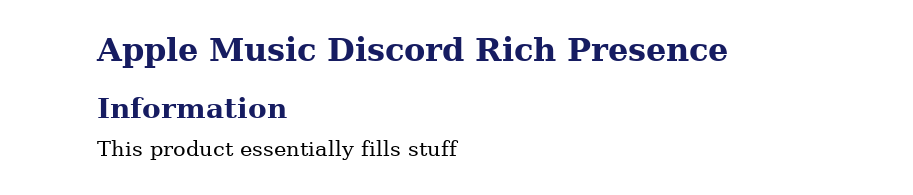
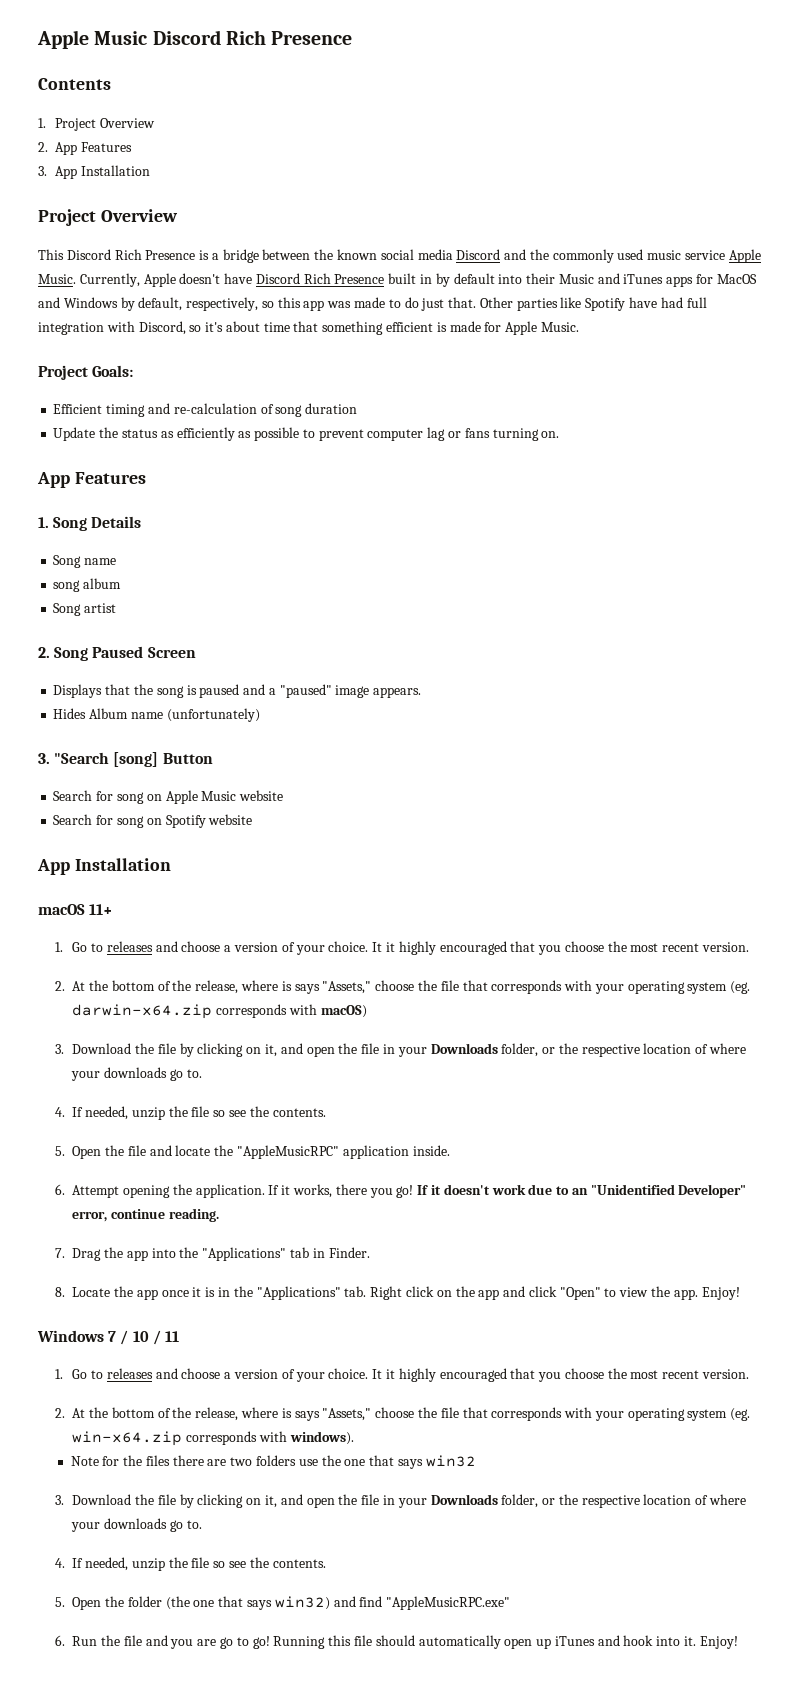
[97,97,287,118] [97,140,459,160] Information // This product essentially fills stuff -> [38,78,111,90] [38,118,155,131] [38,142,132,155] [38,165,150,179] [38,209,178,226] [38,249,761,263] [38,273,757,287] [38,297,707,311] [38,321,579,335] [38,365,134,380] [53,403,358,417] [53,427,560,441] [37,472,146,488] [38,516,142,531] [53,555,117,568] [53,578,122,592] [53,603,117,616] [38,646,196,661] [53,684,422,698] [53,708,260,722] [38,752,213,767] [53,790,284,804] [53,814,253,828] [37,858,171,875] [38,904,113,915] [55,941,749,955] [55,980,751,994] [72,1004,367,1019] [55,1043,746,1057] [71,1067,202,1081] [55,1106,326,1120] [55,1145,450,1159] [55,1184,747,1198] [72,1208,219,1222] [55,1247,370,1261] [55,1286,740,1300] [37,1330,179,1345] [55,1368,749,1382] [55,1407,751,1421] [72,1431,354,1446] [70,1455,476,1469] [55,1494,746,1508] [71,1518,202,1532] [55,1557,326,1571] [55,1596,511,1610] [55,1635,738,1649] Contents // 1. Project Overview // 2. App Features // 3. App Installation // Project Overview // This Discord Rich Presence is a bridge between the known social media Discord and the commonly used music service Apple Music. Currently, Apple doesn't have Discord Rich Presence built in by default into their Music and iTunes apps for MacOS and Windows by default, respectively, so this app was made to do just that. Other parties like Spotify have had full integration with Discord, so it's about time that something efficient is made for Apple Music. // Project Goals: // Efficient timing and re-calculation of song duration // Update the status as efficiently as possible to prevent computer lag or fans turning on. // App Features // 1. Song Details // Song name // song album // Song artist // 2. Song Paused Screen // Displays that the song is paused and a "paused" image appears. // Hides Album name (unfortunately) // 3. "Search [song] Button // Search for song on Apple Music website // Search for song on Spotify website // App Installation // macOS 11+ // 1. Go to releases and choose a version of your choice. It it highly encouraged that you choose the most recent version. // 2. At the bottom of the release, where is says "Assets," choose the file that corresponds with your operating system (eg. darwin-x64.zip corresponds with macOS) // 3. Download the file by clicking on it, and open the file in your Downloads folder, or the respective location of where your downloads go to. // 4. If needed, unzip the file so see the contents. // 5. Open the file and locate the "AppleMusicRPC" application inside. // 6. Attempt opening the application. If it works, there you go! If it doesn't work due to an "Unidentified Developer" error, continue reading. // 7. Drag the app into the "Applications" tab in Finder. // 8. Locate the app once it is in the "Applications" tab. Right click on the app and click "Open" to view the app. Enjoy! // Windows 7 / 10 / 11 // 1. Go to releases and choose a version of your choice. It it highly encouraged that you choose the most recent version. // 2. At the bottom of the release, where is says "Assets," choose the file that corresponds with your operating system (eg. win-x64.zip corresponds with windows). // Note for the files there are two folders use the one that says win32 // 3. Download the file by clicking on it, and open the file in your Downloads folder, or the respective location of where your downloads go to. // 4. If needed, unzip the file so see the contents. // 5. Open the folder (the one that says win32) and find "AppleMusicRPC.exe" // 6. Run the file and you are go to go! Running this file should automatically open up iTunes and hook into it. Enjoy!

